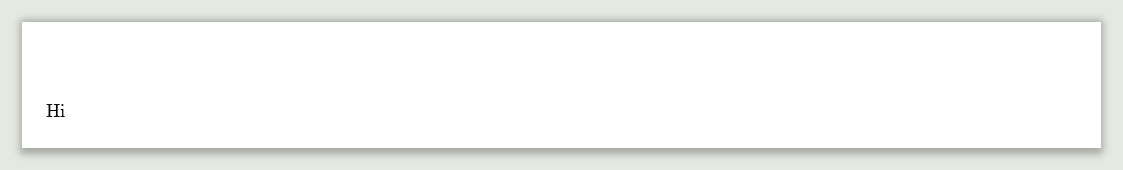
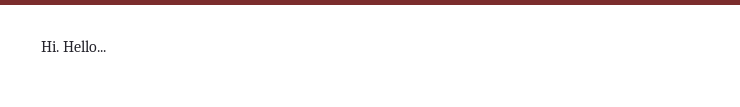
[46,104,65,117] Hi -> [41,40,107,52] Hi. Hello...

